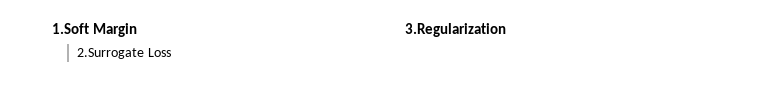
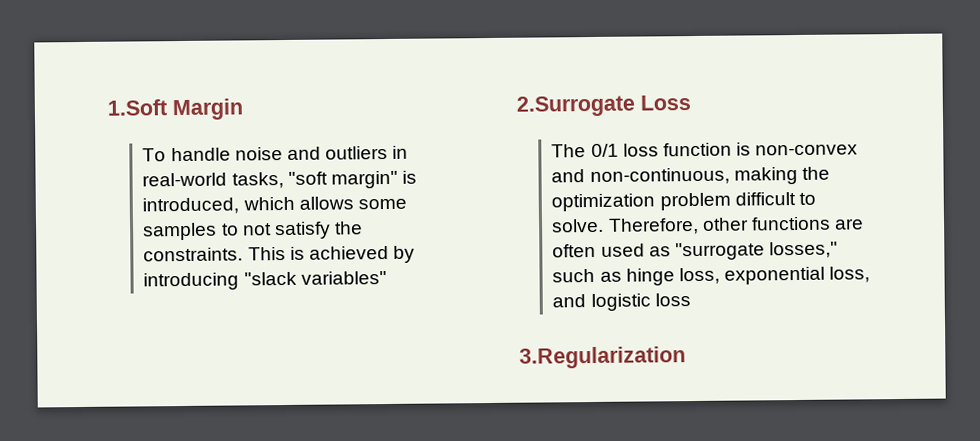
[77,48,171,59] 2.Surrogate Loss -> [142,145,409,162] [142,170,418,189] [142,196,407,215] [143,221,364,241] [143,245,416,263] [143,271,387,291] [516,95,691,117] [551,142,859,158] [551,166,830,186] [551,192,816,212] [551,216,865,235] [552,241,839,261] [552,266,871,286] [552,293,691,312] To handle noise and outliers in real-world tasks, "soft margin" is introduced, which allows some samples to not satisfy the constraints. This is achieved by introducing "slack variables" // 2.Surrogate Loss // The 0/1 loss function is non-convex and non-continuous, making the optimization problem difficult to solve. Therefore, other functions are often used as "surrogate losses," such as hinge loss, exponential loss, and logistic loss

